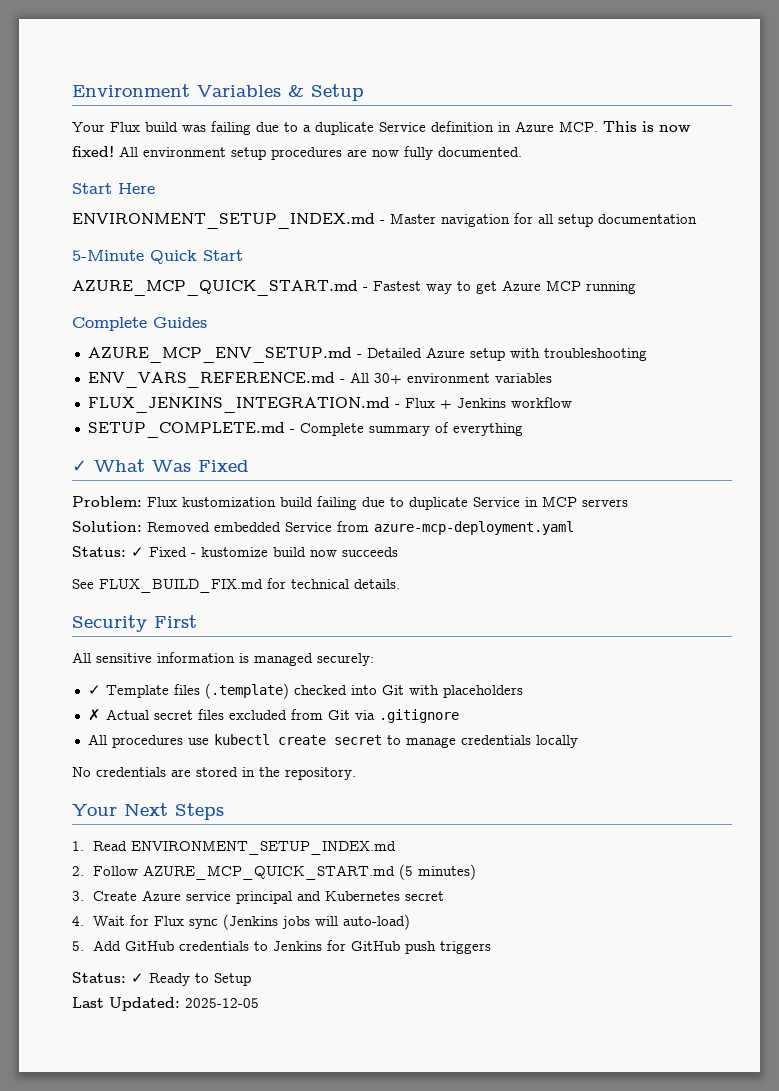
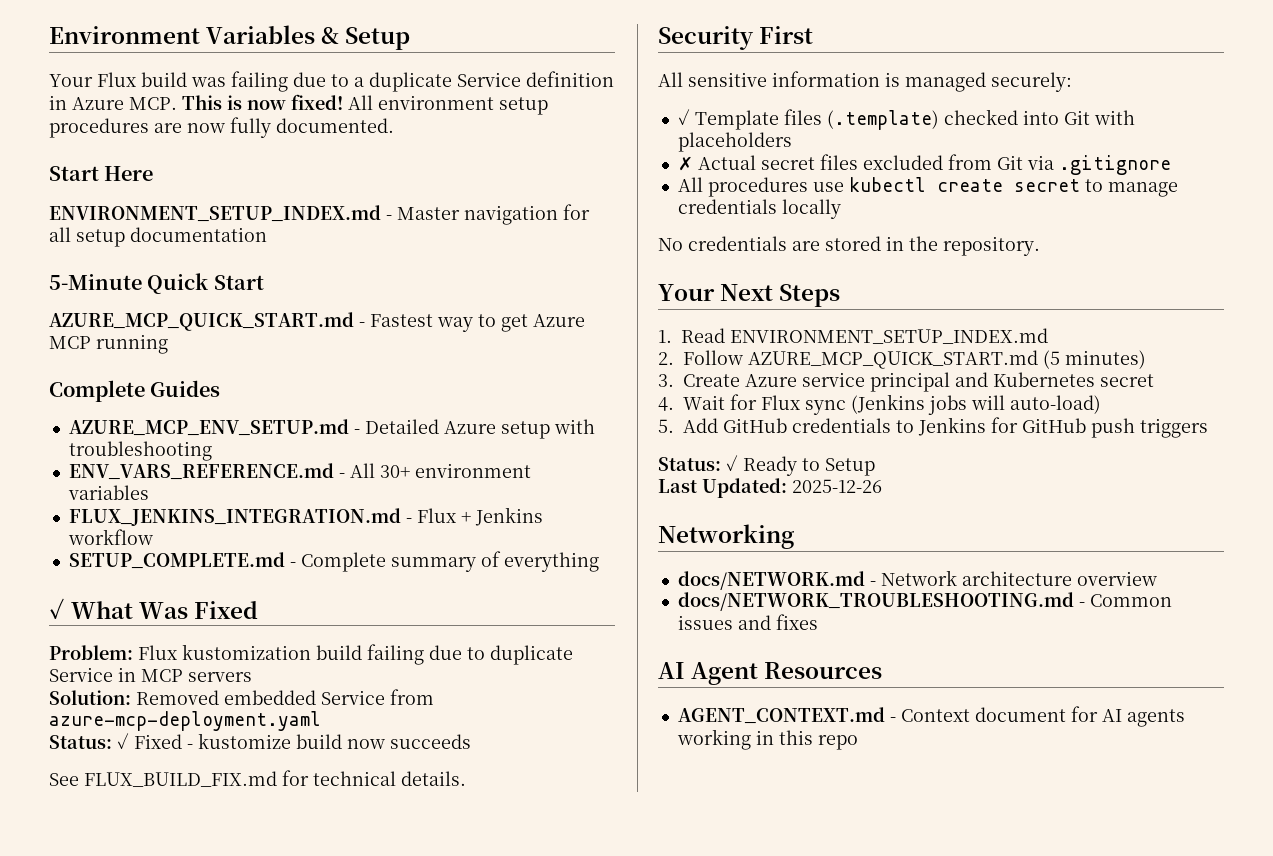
[185,998,259,1008] 2025-12-05 -> [792,479,882,493] [658,524,794,549] [677,570,1157,590] [677,592,1172,611] [677,614,818,630] [658,662,883,685] [677,706,1185,727] [676,729,858,750] 2025-12-26 // Networking // docs/NETWORK.md - Network architecture overview // docs/NETWORK_TROUBLESHOOTING.md - Common issues and fixes // AI Agent Resources // AGENT_CONTEXT.md - Context document for AI agents working in this repo

